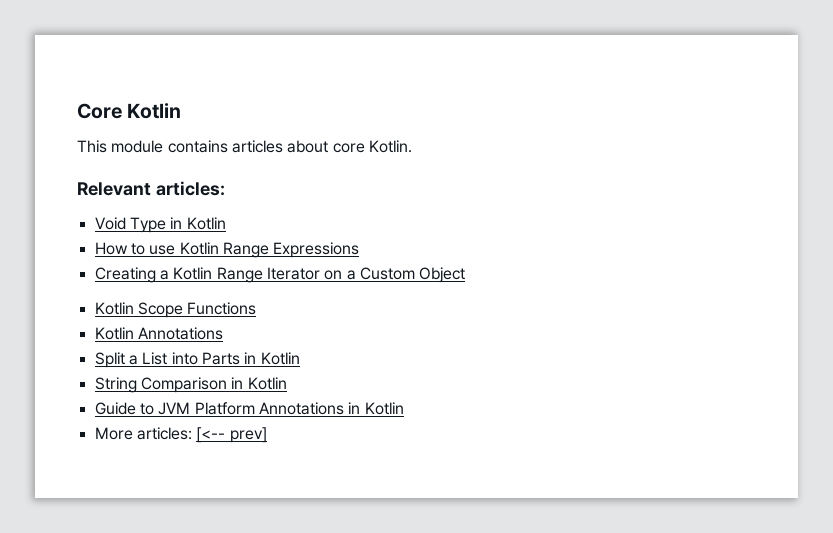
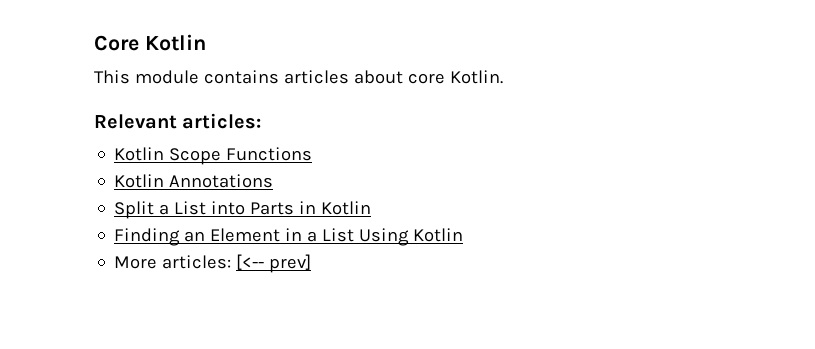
[94,217,226,233] [94,242,360,258] [94,267,466,283] // Void Type in Kotlin // How to use Kotlin Range Expressions // Creating a Kotlin Range Iterator on a Custom Object -> (262, 121) none
[94,377,287,393] [94,402,361,415] String Comparison in Kotlin // Guide to JVM Platform Annotations in -> [114,228,410,246] Finding an Element in a List Using

